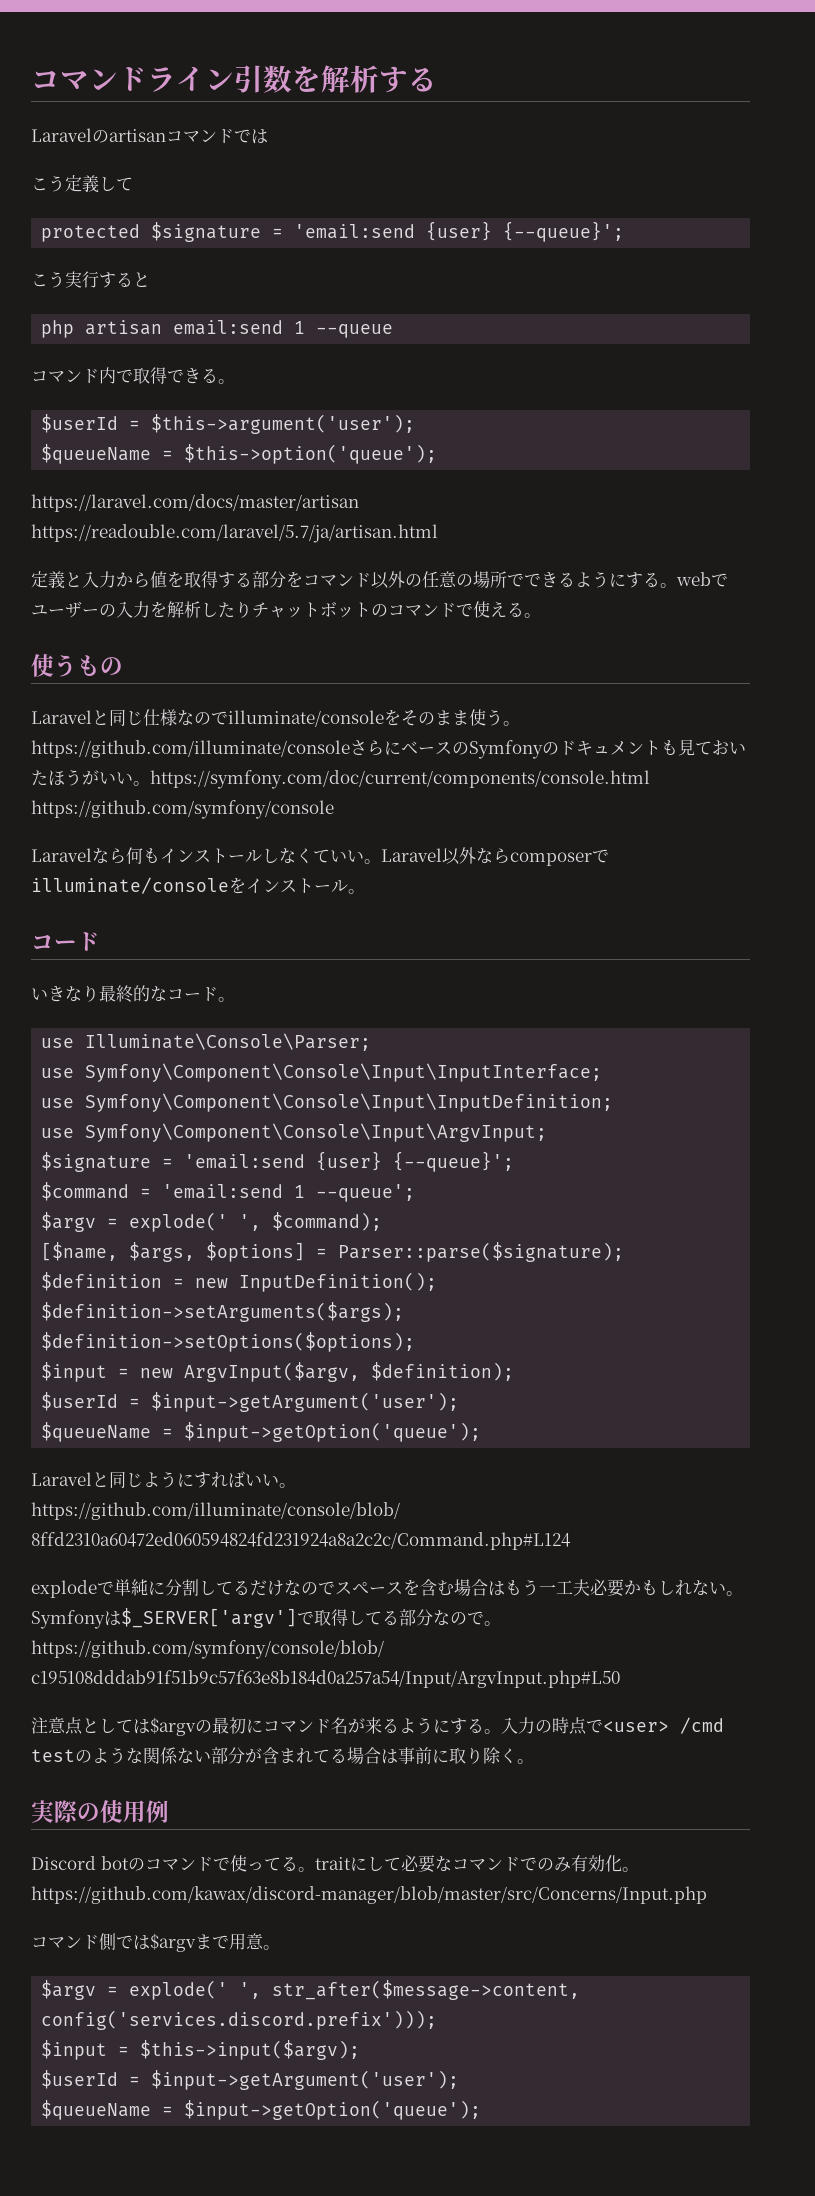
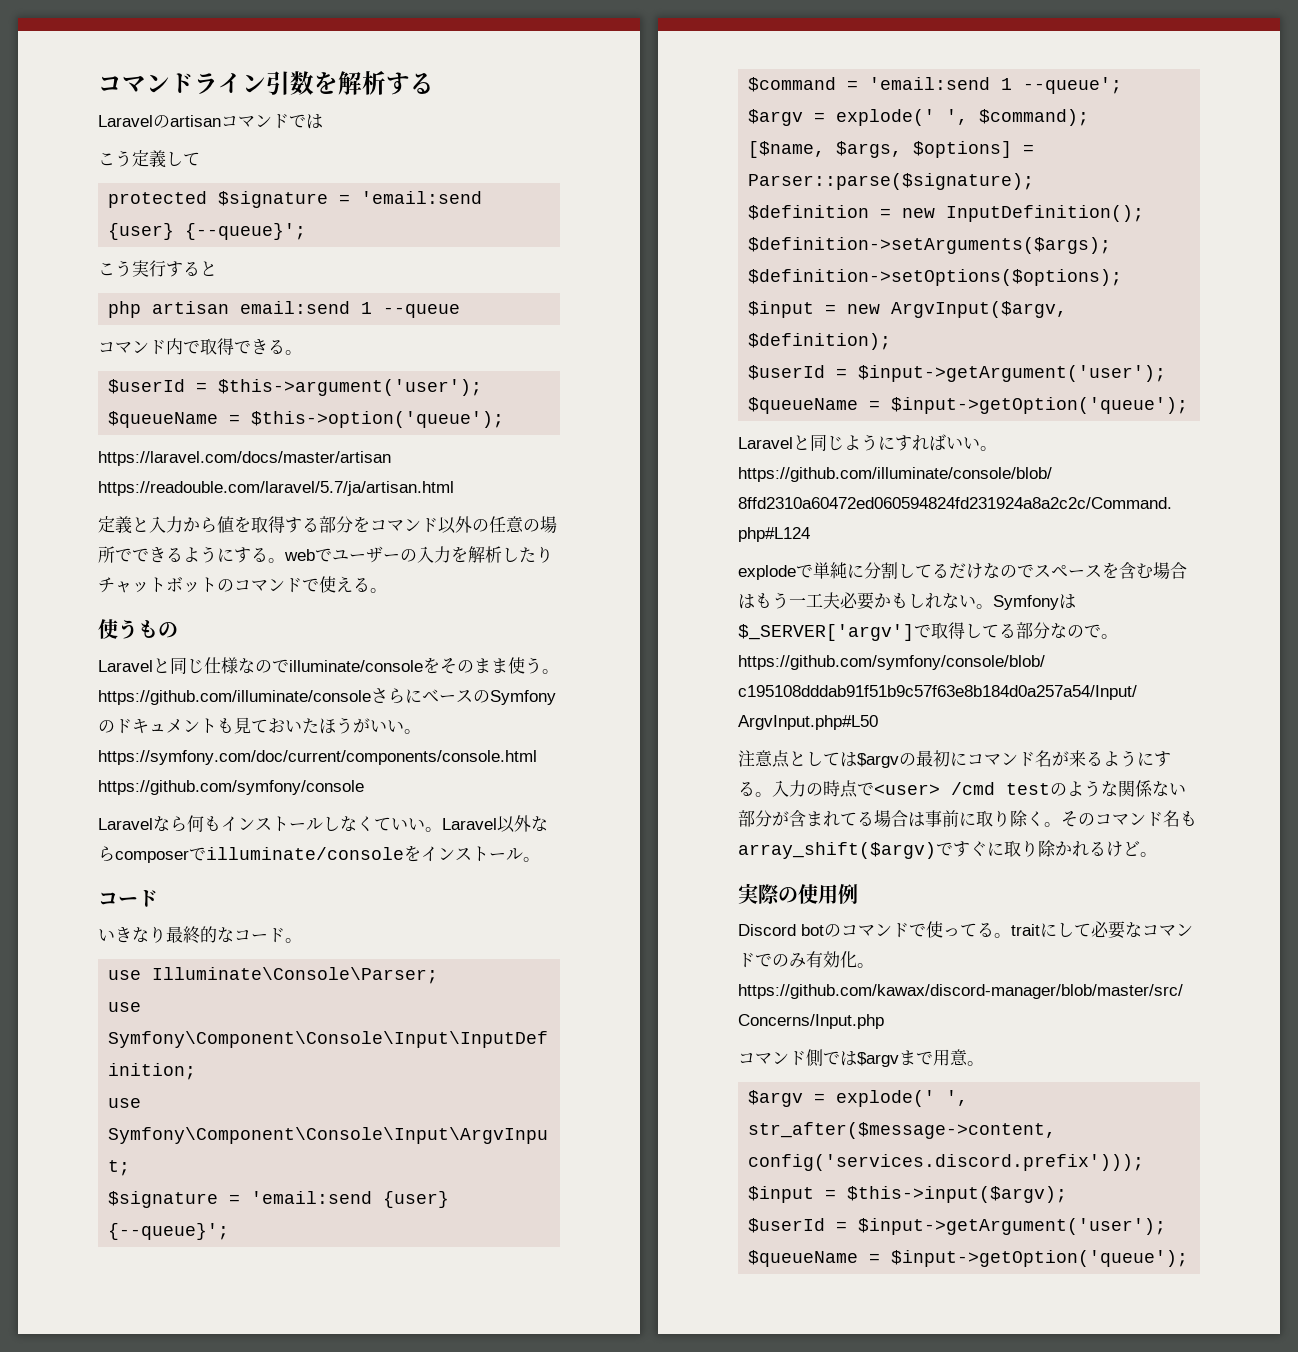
[41,1063,603,1082] // use Symfony\Component\Console\Input\InputInterface; -> (439, 975) none
(534, 1761) none -> [1061,810,1197,827] [738,840,1157,859] そのコマンド名もarray_shift($argv)ですぐに取り除かれるけど。

